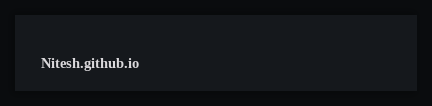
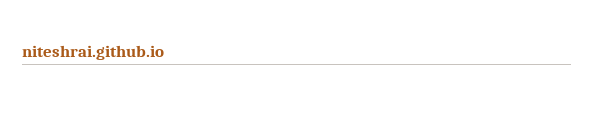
[41,58,139,71] Nitesh.github.io -> [22,45,164,60] niteshrai.github.io

